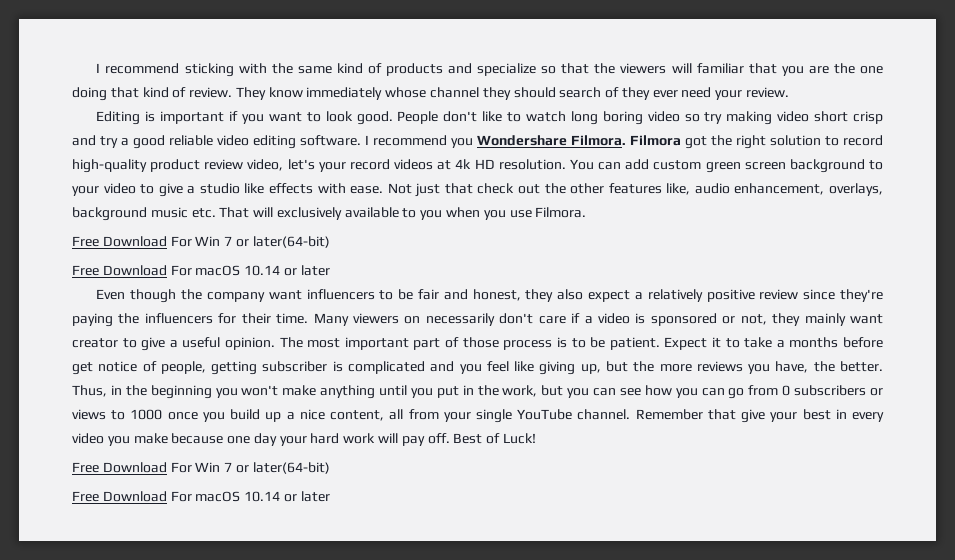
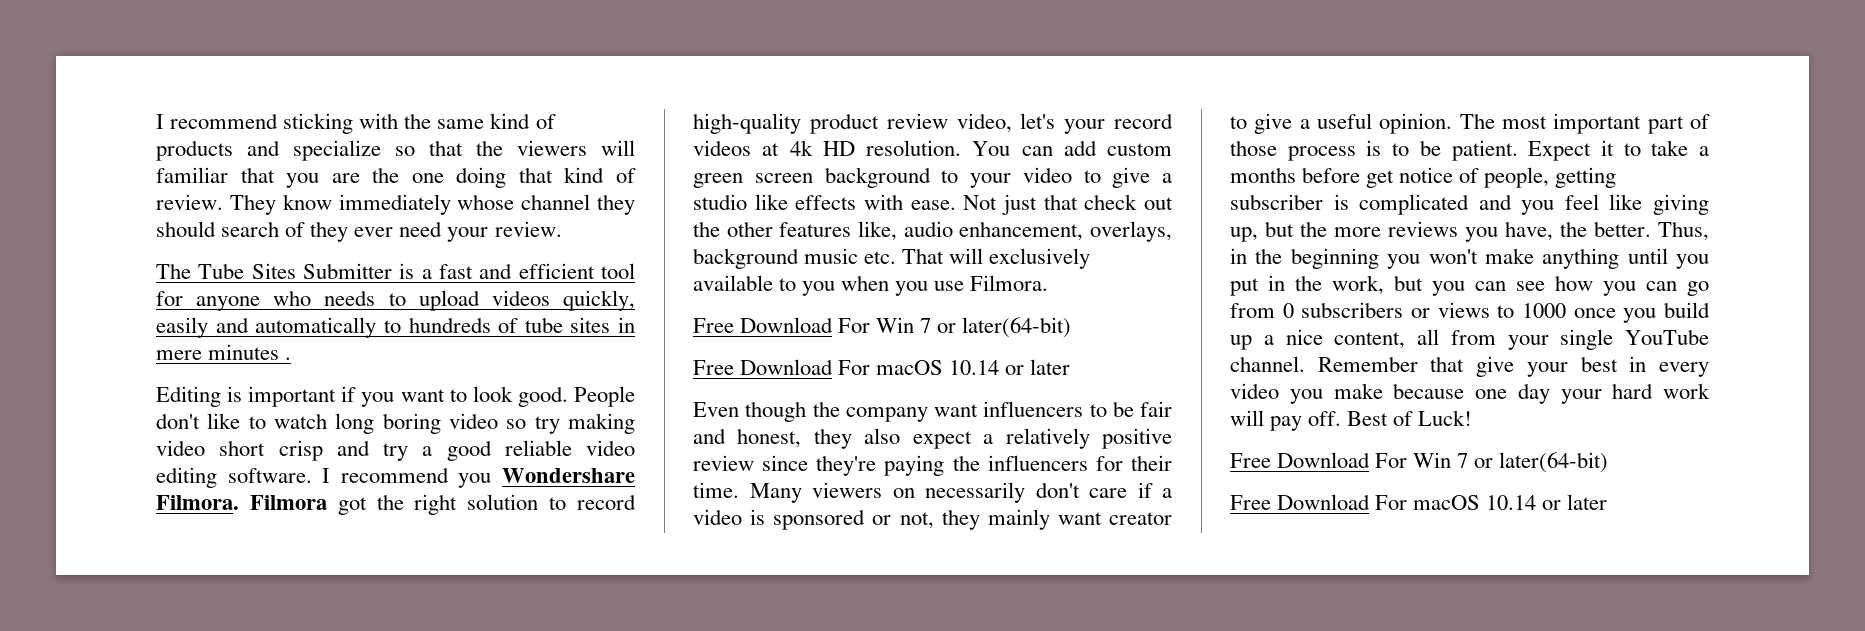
(790, 92) none -> [156,263,635,279] [156,290,635,311] [156,317,635,338] [156,344,292,360] // The Tube Sites Submitter is a fast and efficient tool for anyone who needs to upload videos quickly, easily and automatically to hundreds of tube sites in mere minutes .

